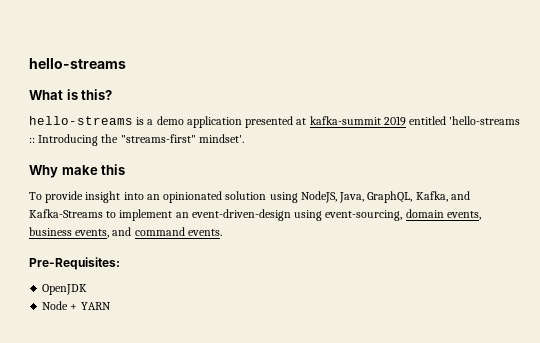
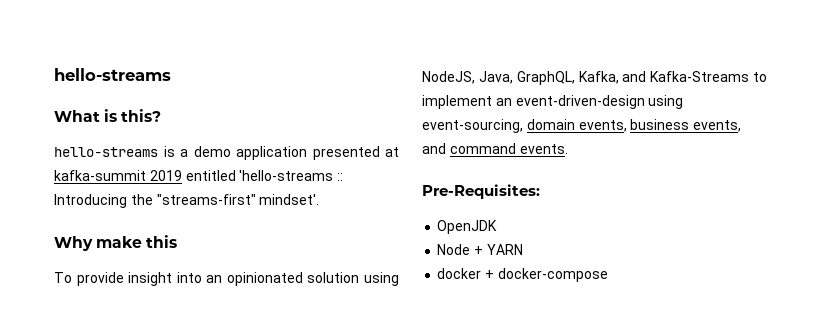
(111, 306) none -> [437,268,608,282] // docker + docker-compose

